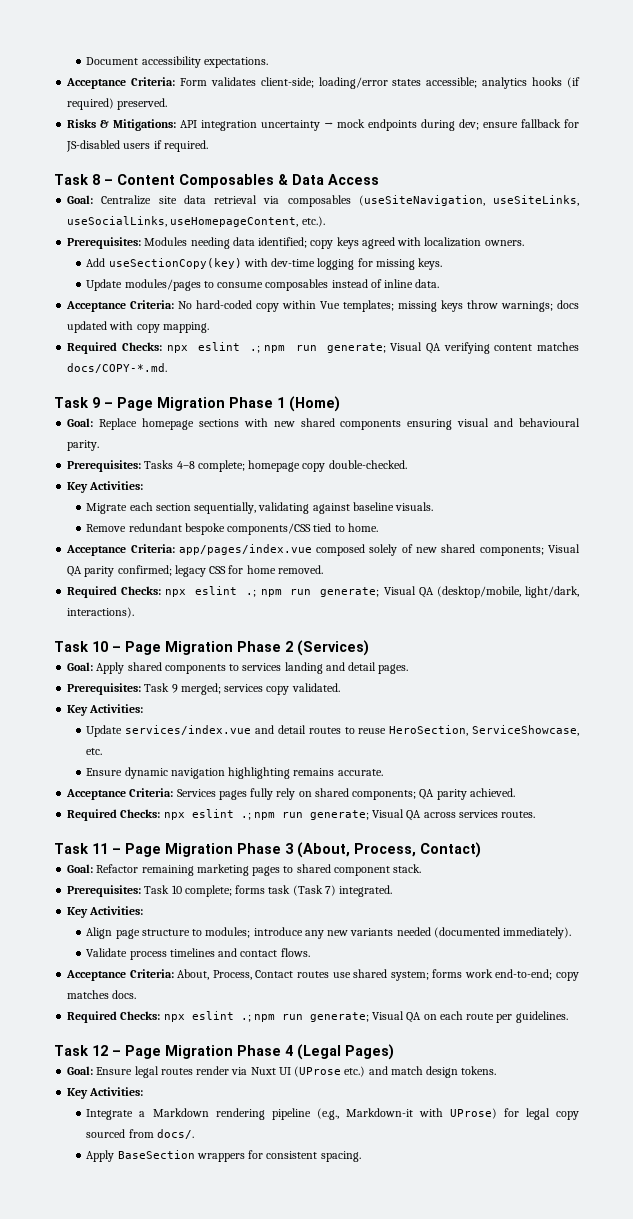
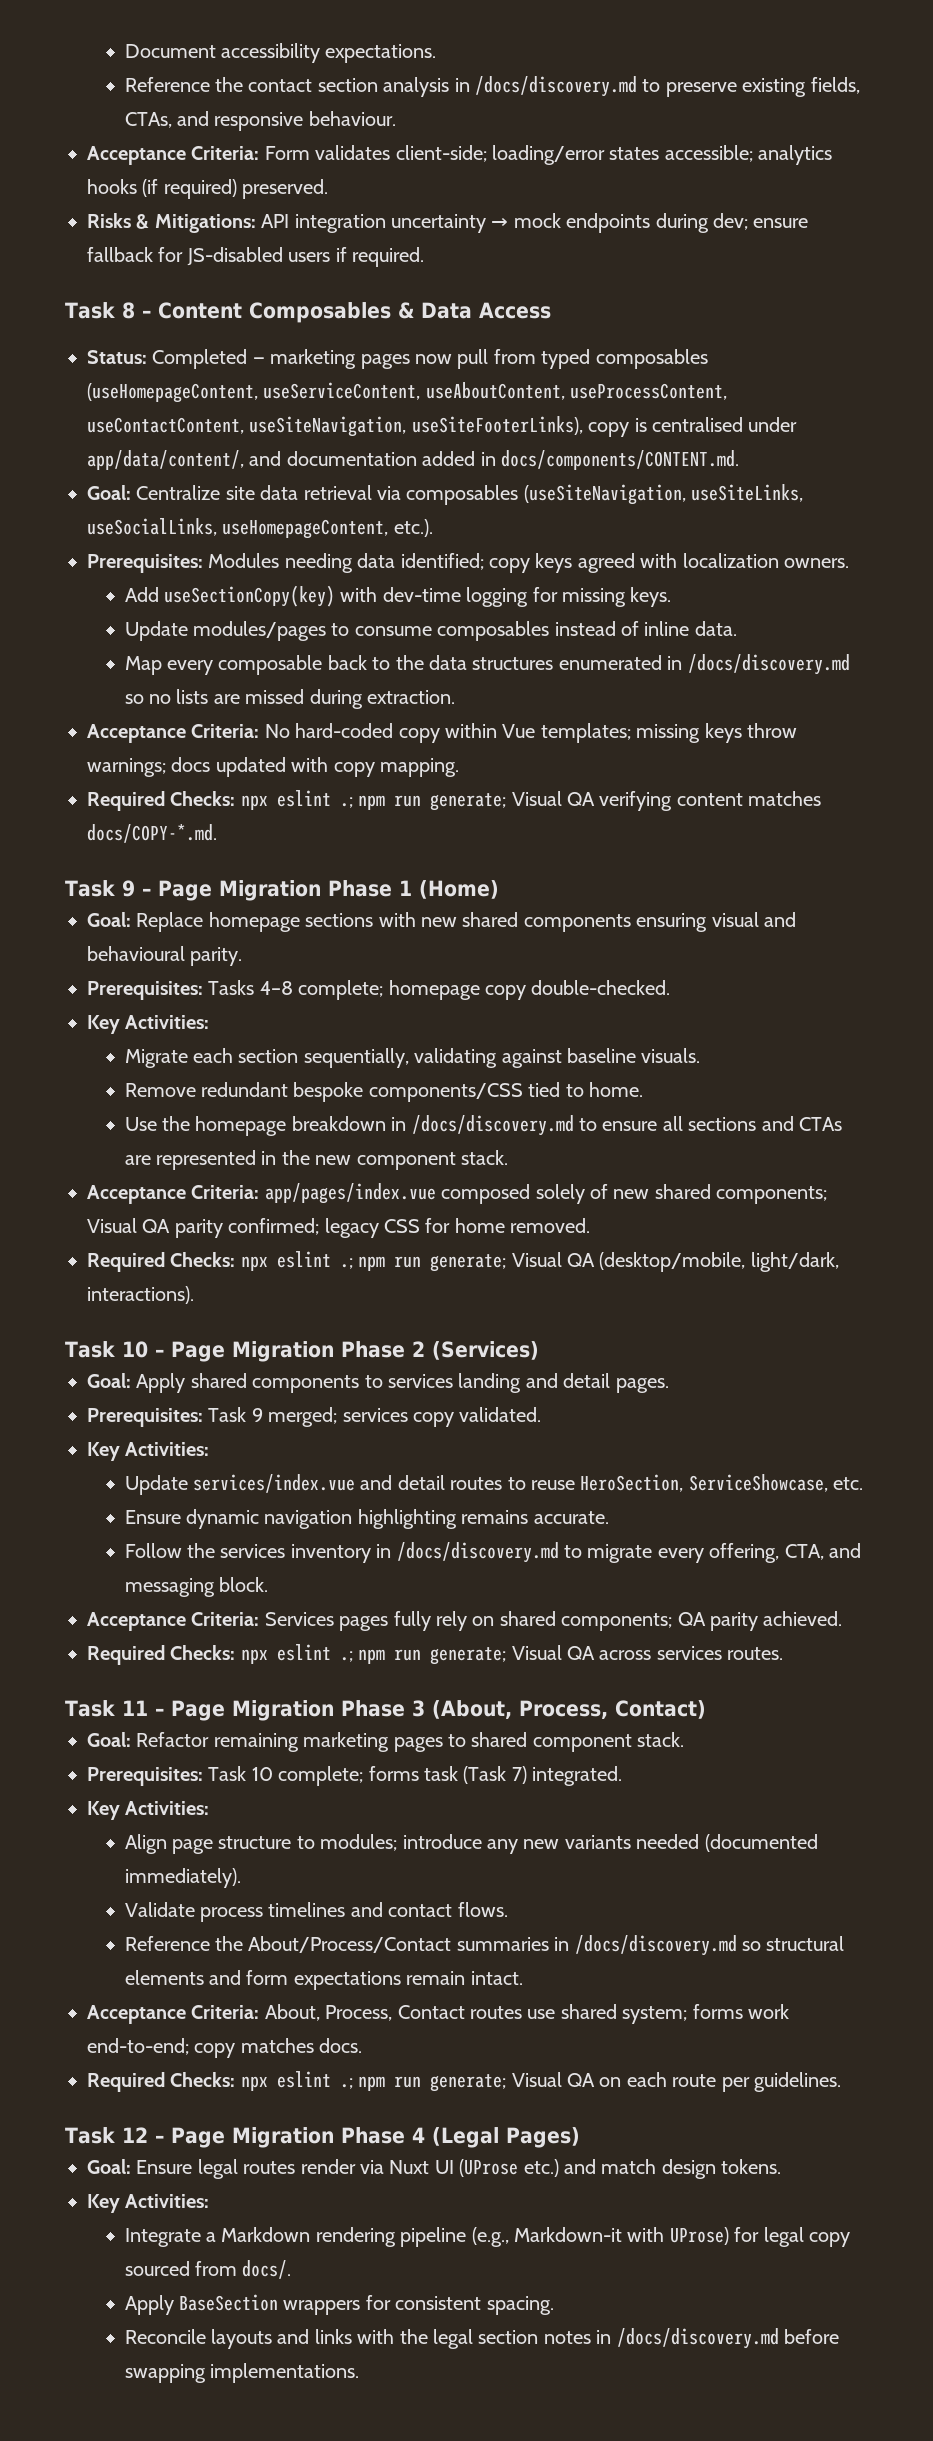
(268, 62) none -> [124,76,860,97] [124,111,396,131] // Reference the contact section analysis in /docs/discovery.md to preserve existing fields, CTAs, and responsive behaviour.
(379, 179) none -> [87,349,708,369] [87,382,728,403] [87,416,798,437] [87,450,739,470] // Status: Completed — marketing pages now pull from typed composables (useHomepageContent, useServiceContent, useAboutContent, useProcessContent, useContactContent, useSiteNavigation, useSiteFooterLinks), copy is centralised under app/data/content/, and documentation added in docs/components/CONTENT.md.
(440, 283) none -> [124,654,850,675] [124,689,455,709] // Map every composable back to the data structures enumerated in /docs/discovery.md so no lists are missed during extraction.
(378, 527) none -> [124,1115,842,1136] [124,1150,508,1170] // Use the homepage breakdown in /docs/discovery.md to ensure all sections and CTAs are represented in the new component stack.
(383, 772) none -> [124,1542,861,1563] [124,1577,268,1597] // Follow the services inventory in /docs/discovery.md to migrate every offering, CTA, and messaging block.
(310, 952) none -> [124,1935,845,1956] [124,1970,523,1990] // Reference the About/Process/Contact summaries in /docs/discovery.md so structural elements and form expectations remain intact.
(361, 1156) none -> [124,2328,839,2349] [124,2363,359,2383] // Reconcile layouts and links with the legal section notes in /docs/discovery.md before swapping implementations.

